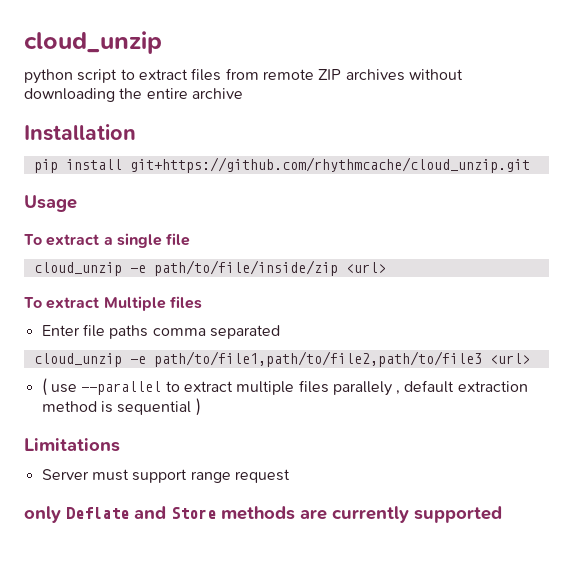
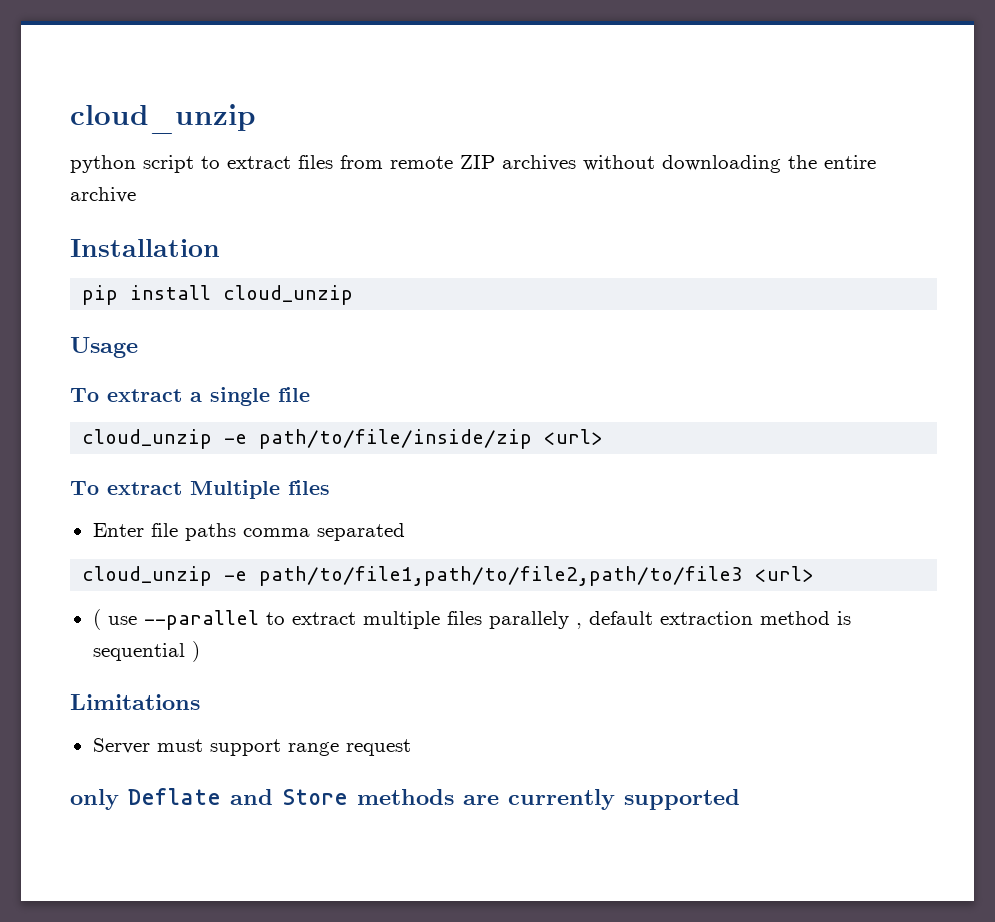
[129,157,530,173] git+https://github.com/rhythmcache/cloud_unzip.git -> [223,285,354,305] cloud_unzip

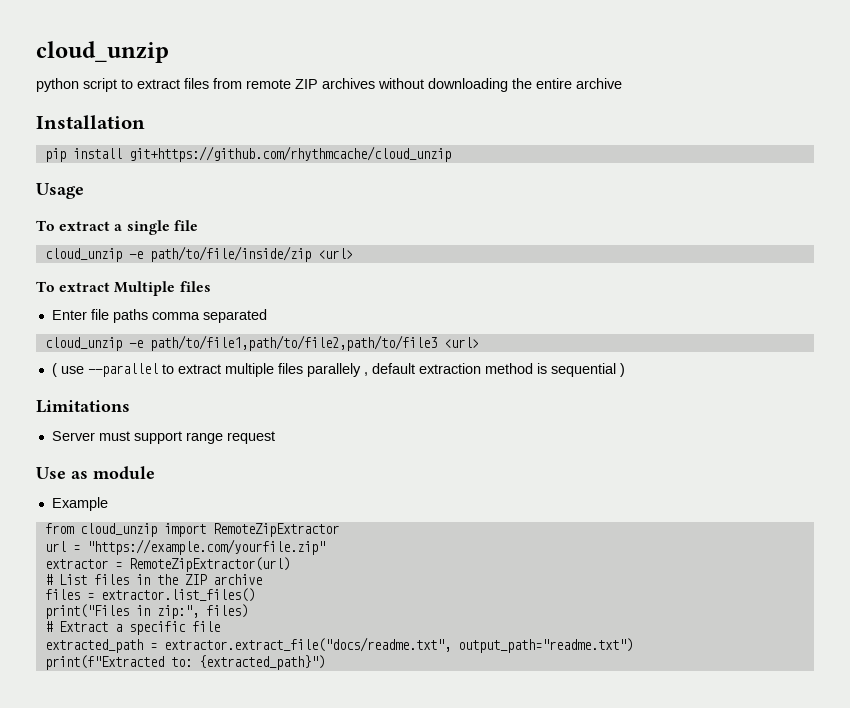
[223,285,354,305] cloud_unzip -> [128,146,451,162] git+https://github.com/rhythmcache/cloud_unzip
[70,788,740,810] only Deflate and Store methods are currently supported -> [36,466,155,479] [51,497,108,511] [44,523,339,537] [44,539,325,555] [44,557,290,572] [44,574,262,585] [44,588,255,602] [44,604,248,619] [44,621,220,635] [44,637,633,653] [44,655,325,670] Use as module // Example // from cloud_unzip import RemoteZipExtractor // url = "https://example.com/yourfile.zip" // extractor = RemoteZipExtractor(url) // # List files in the ZIP archive // files = extractor.list_files() // print("Files in zip:", files) // # Extract a specific file // extracted_path = extractor.extract_file("docs/readme.txt", output_path="readme.txt") // print(f"Extracted to: {extracted_path}")

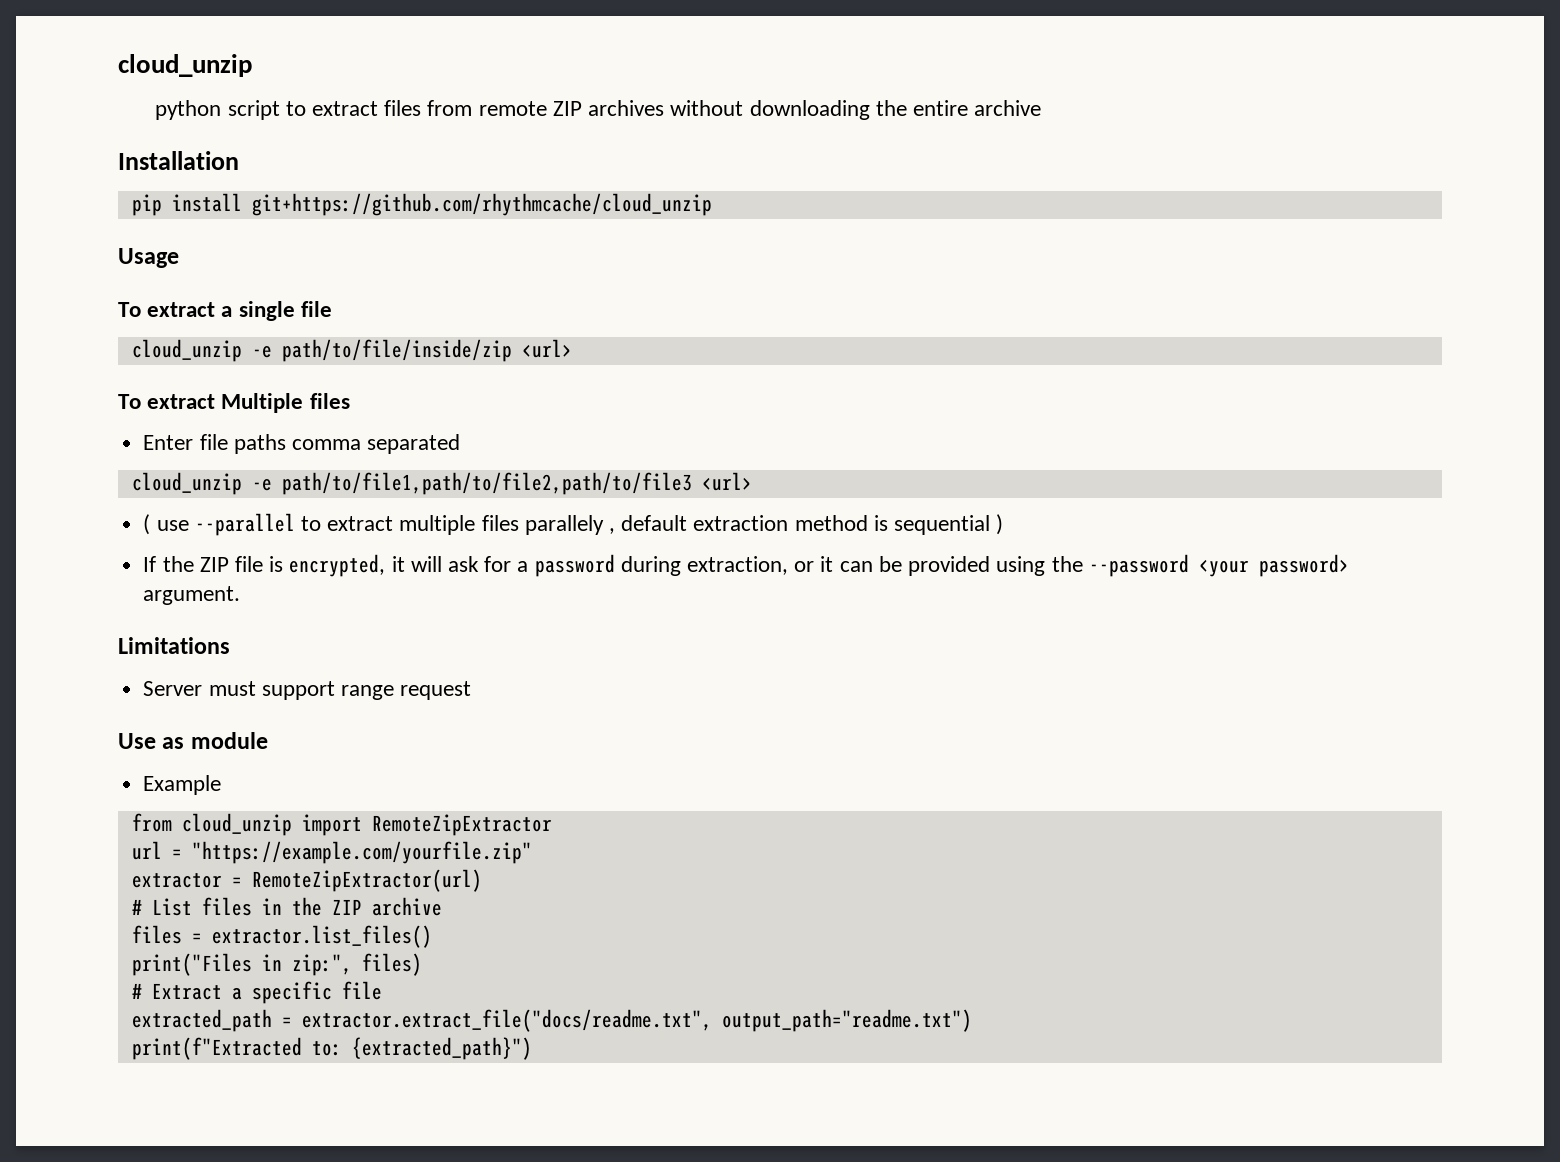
(625, 370) none -> [143,554,1349,577] [143,586,241,605] // If the ZIP file is encrypted, it will ask for a password during extraction, or it can be provided using the --password <your password> argument.

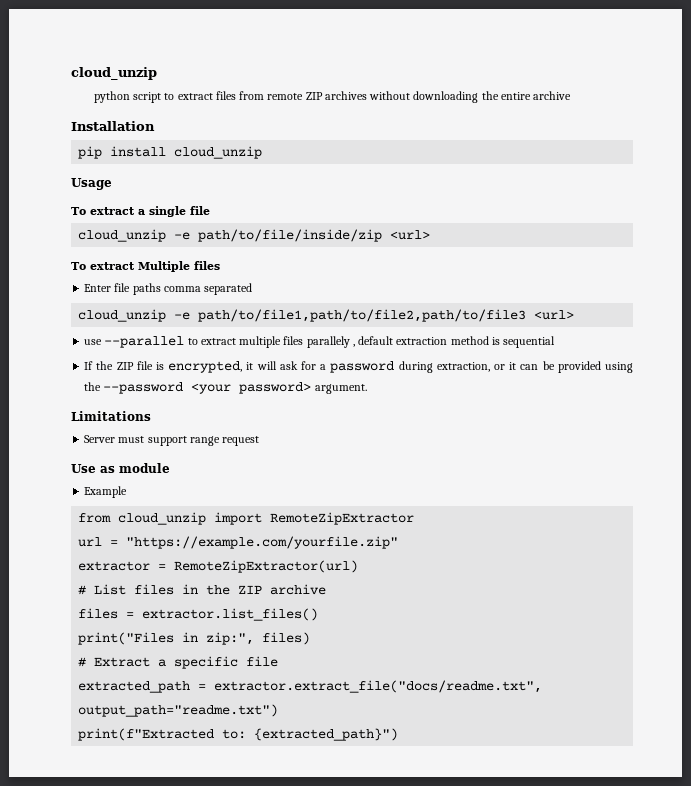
[251,193,712,216] git+https://github.com/rhythmcache/cloud_unzip -> [174,146,263,159] cloud_unzip
[143,514,151,535] ( -> (575, 315) none
[996,514,1004,535] ) -> (556, 342) none

